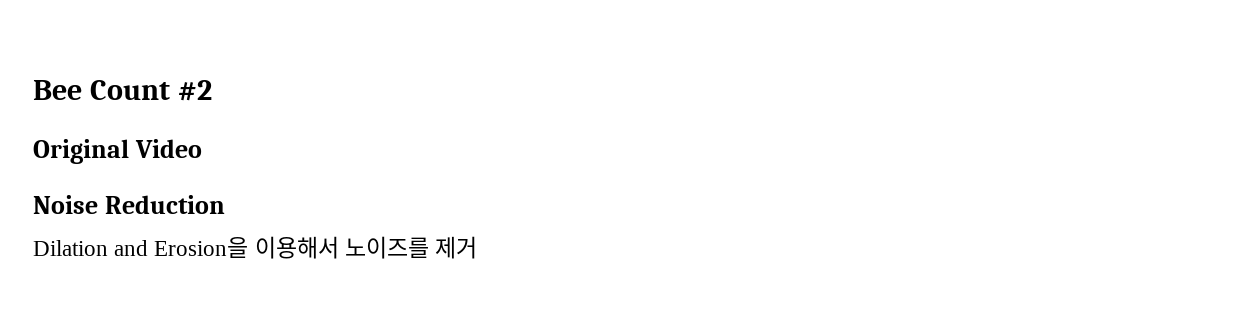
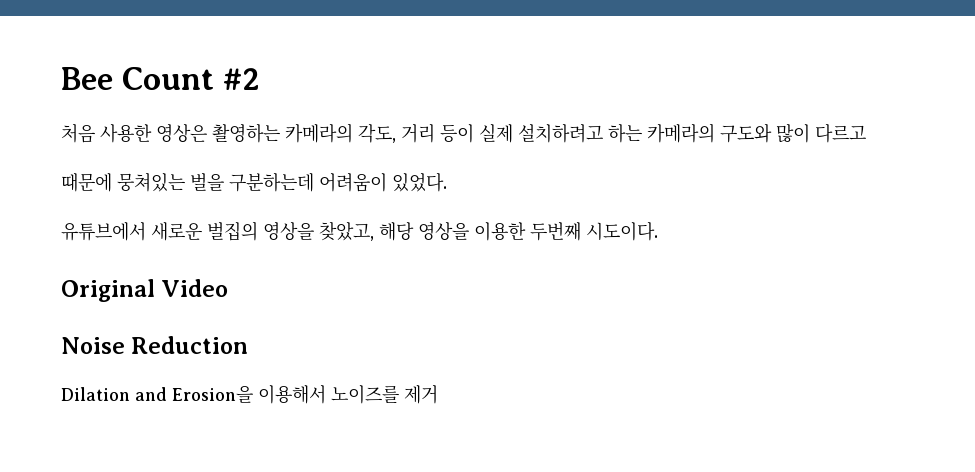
(213, 90) none -> [61,123,866,143] [61,172,447,192] [61,221,658,241] // 처음 사용한 영상은 촬영하는 카메라의 각도, 거리 등이 실제 설치하려고 하는 카메라의 구도와 많이 다르고 // 때문에 뭉쳐있는 벌을 구분하는데 어려움이 있었다. // 유튜브에서 새로운 벌집의 영상을 찾았고, 해당 영상을 이용한 두번째 시도이다.

